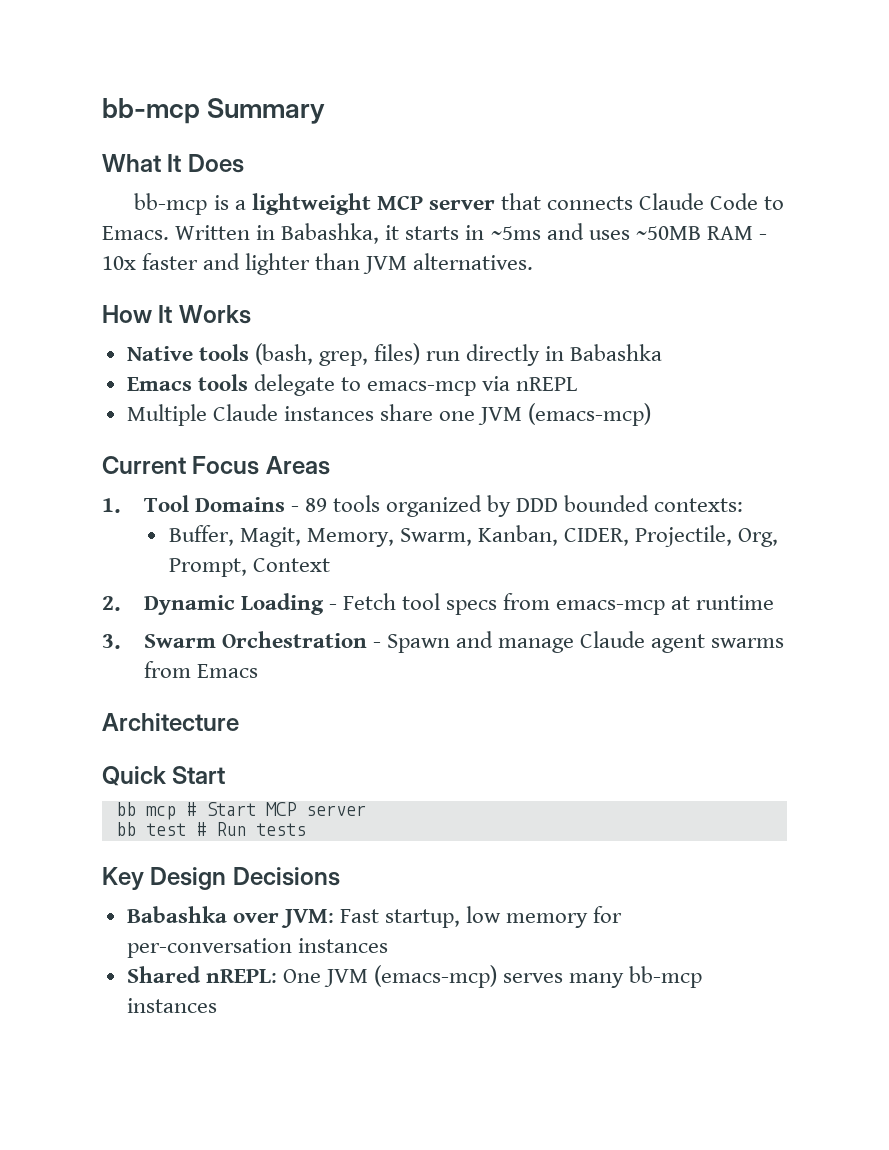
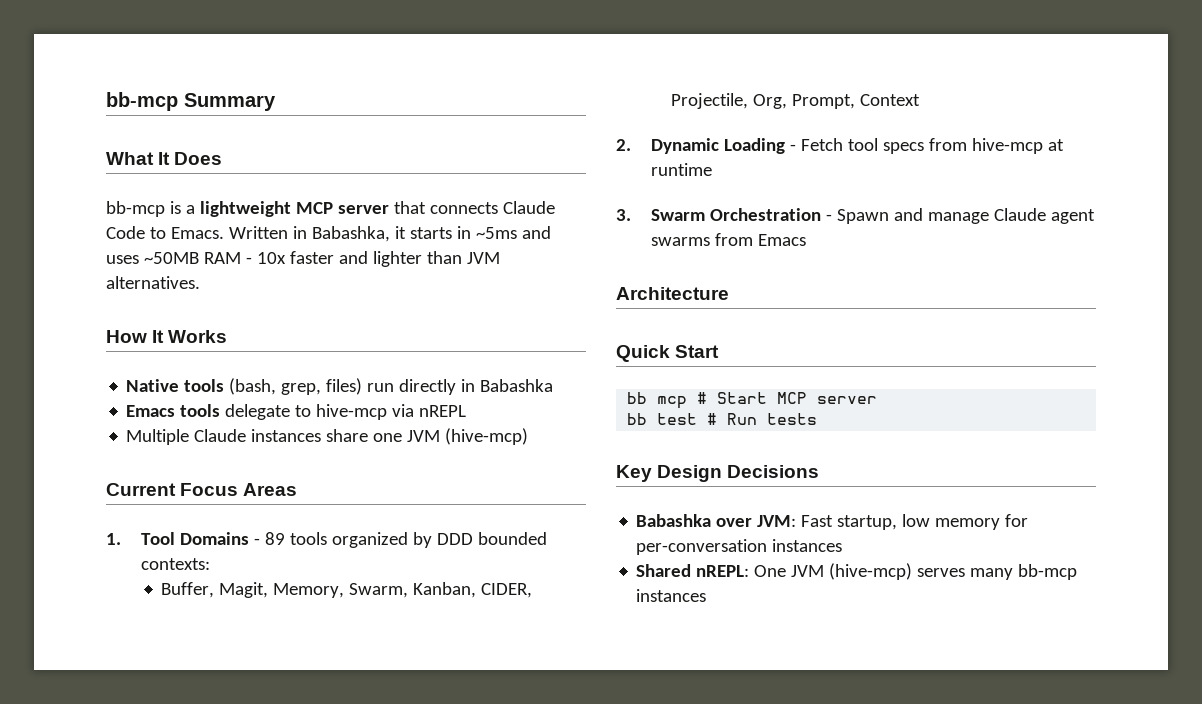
[367,381,477,396] emacs-mcp -> [316,404,388,420] hive-mcp
[528,403,652,426] (emacs-mcp) -> [445,428,529,445] (hive-mcp)
[556,600,666,615] emacs-mcp -> [972,138,1044,154] hive-mcp
[374,965,498,988] (emacs-mcp) -> [829,563,913,580] (hive-mcp)

